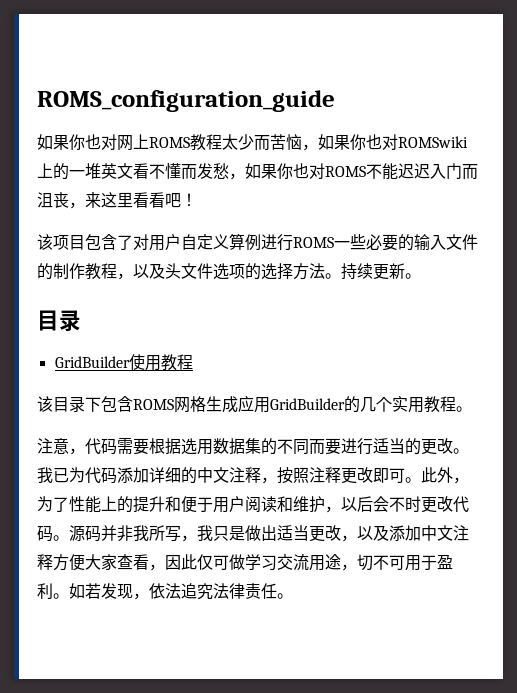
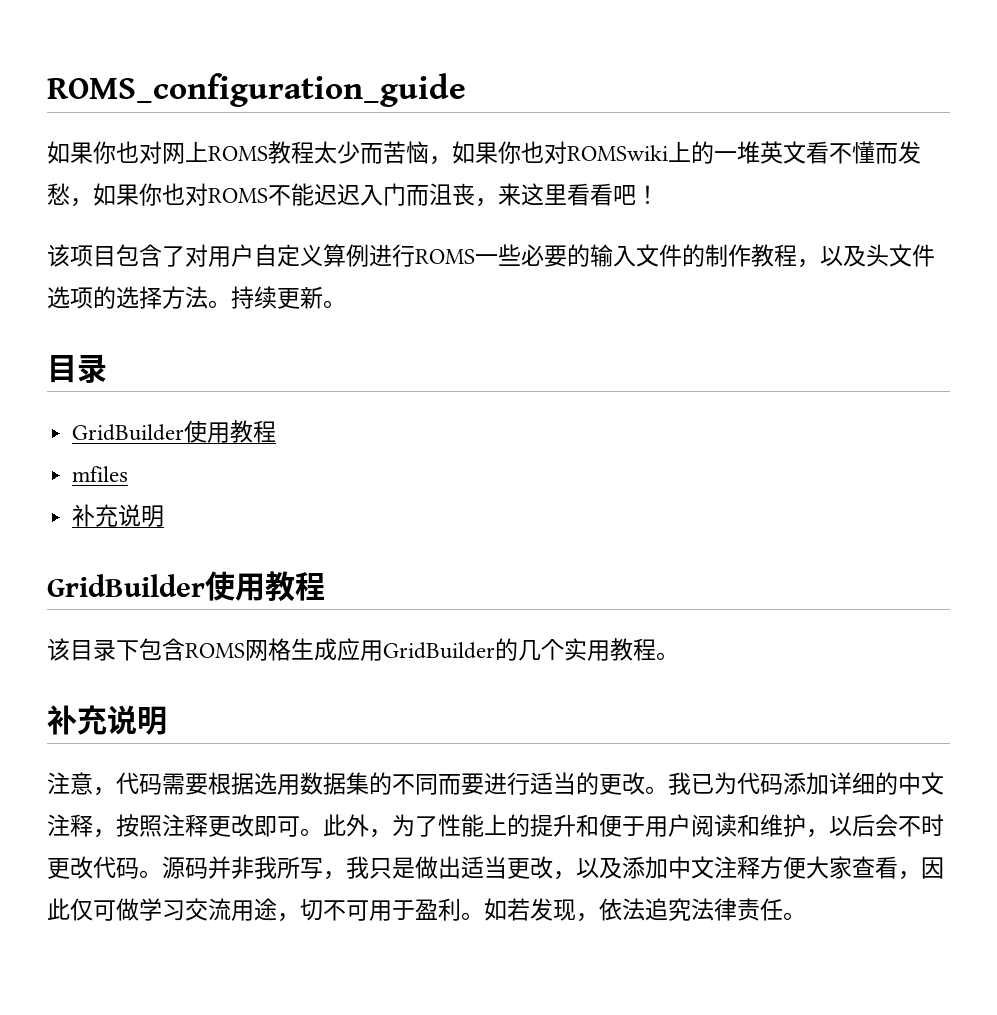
(193, 362) none -> [72,466,129,482] [72,504,165,527] [47,571,325,602] // mfiles // 补充说明 // GridBuilder使用教程
(472, 409) none -> [47,705,167,735] // 补充说明

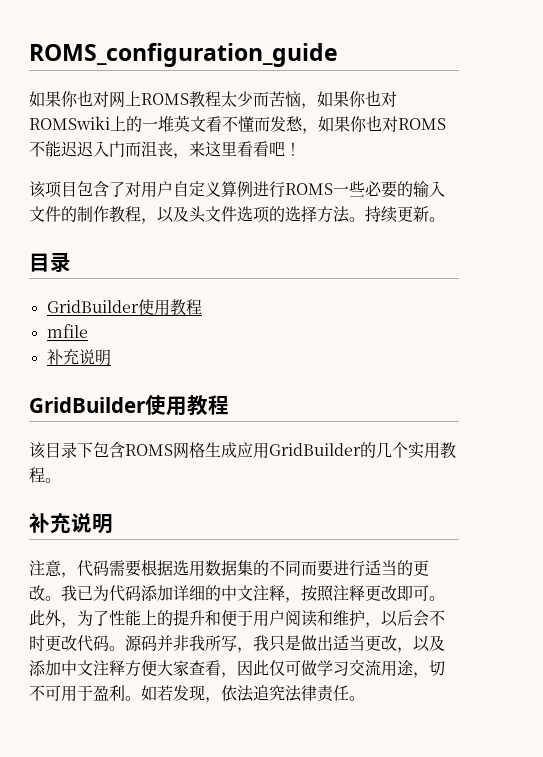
[72,466,129,482] mfiles -> [46,324,88,338] mfile

